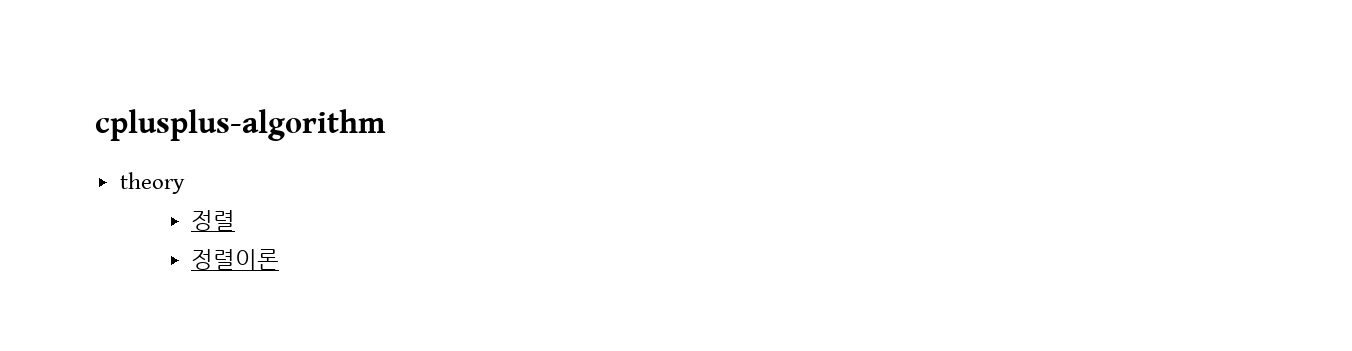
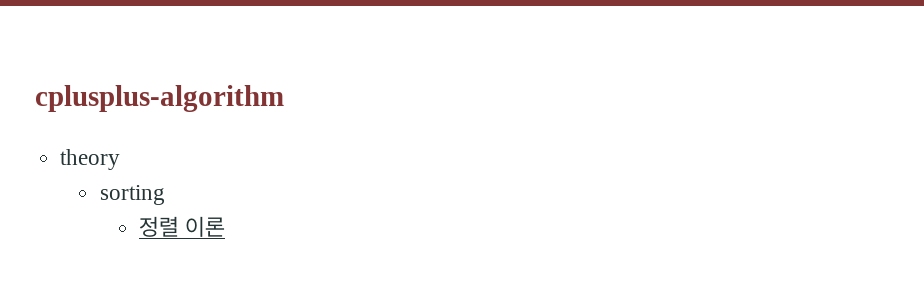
(185, 183) none -> [99,185,165,205] // sorting
[191,249,280,270] // 정렬이론 -> [185,216,226,237] 이론

